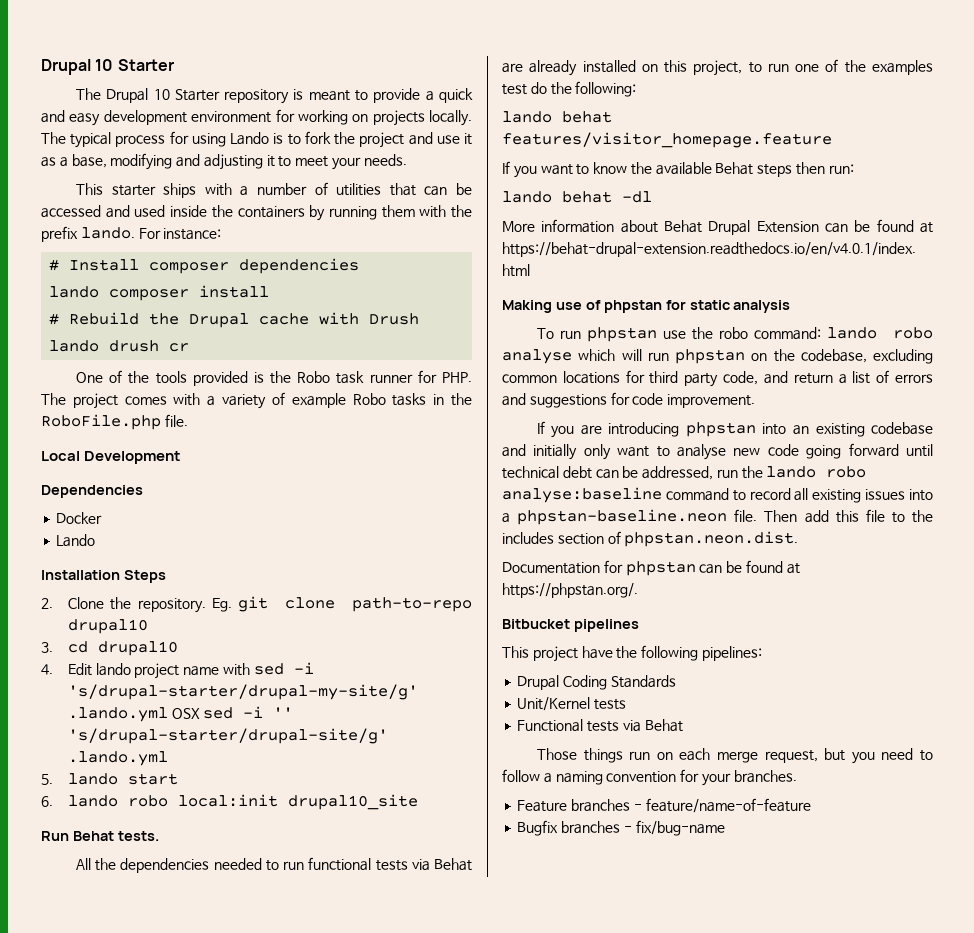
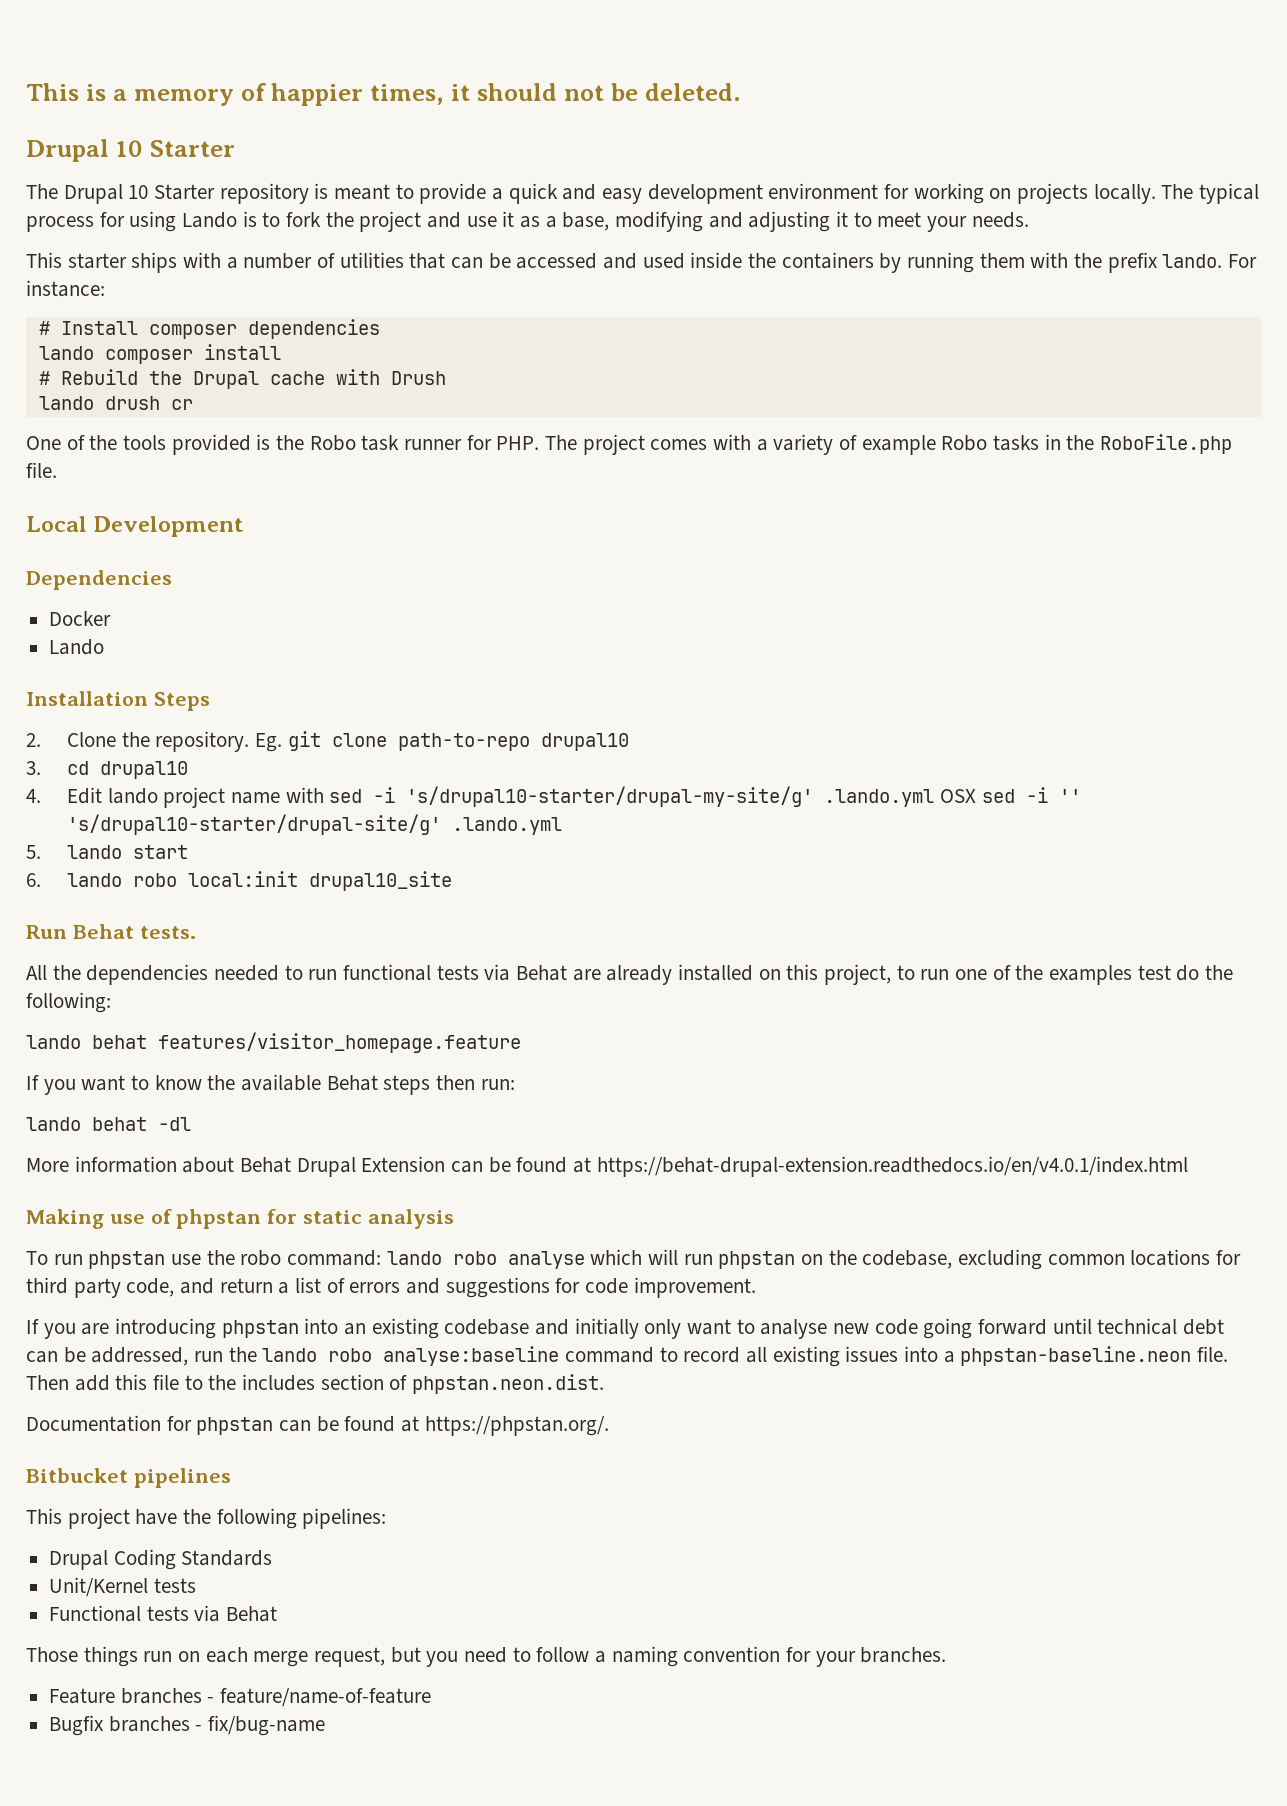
(41, 67) none -> [26,83,741,106] This is a memory of happier times, it should not be deleted. //
[67,684,418,700] 's/drupal-starter/drupal-my-site/g' -> [406,786,814,807] 's/drupal10-starter/drupal-my-site/g'
[67,728,388,744] 's/drupal-starter/drupal-site/g' -> [67,814,442,835] 's/drupal10-starter/drupal-site/g'

